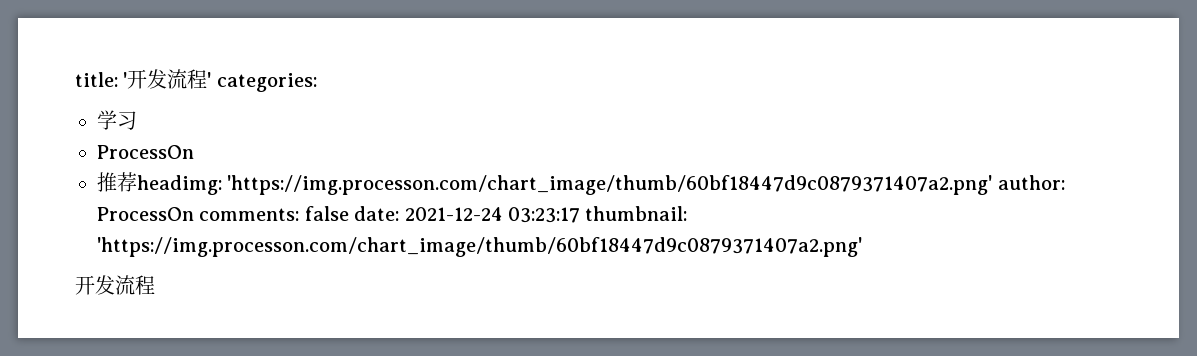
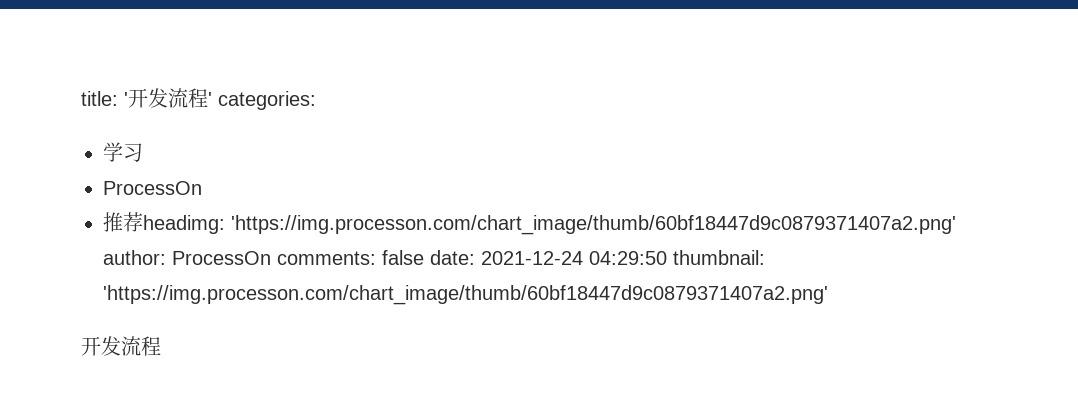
[507,207,580,223] 03:23:17 -> [589,251,667,265] 04:29:50

